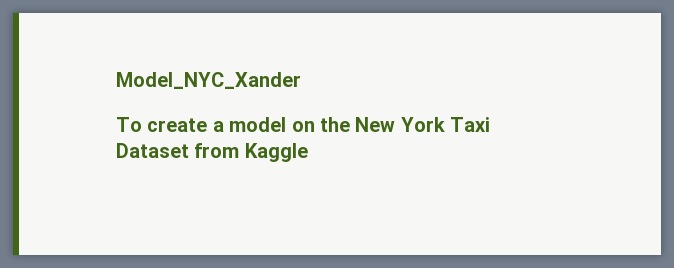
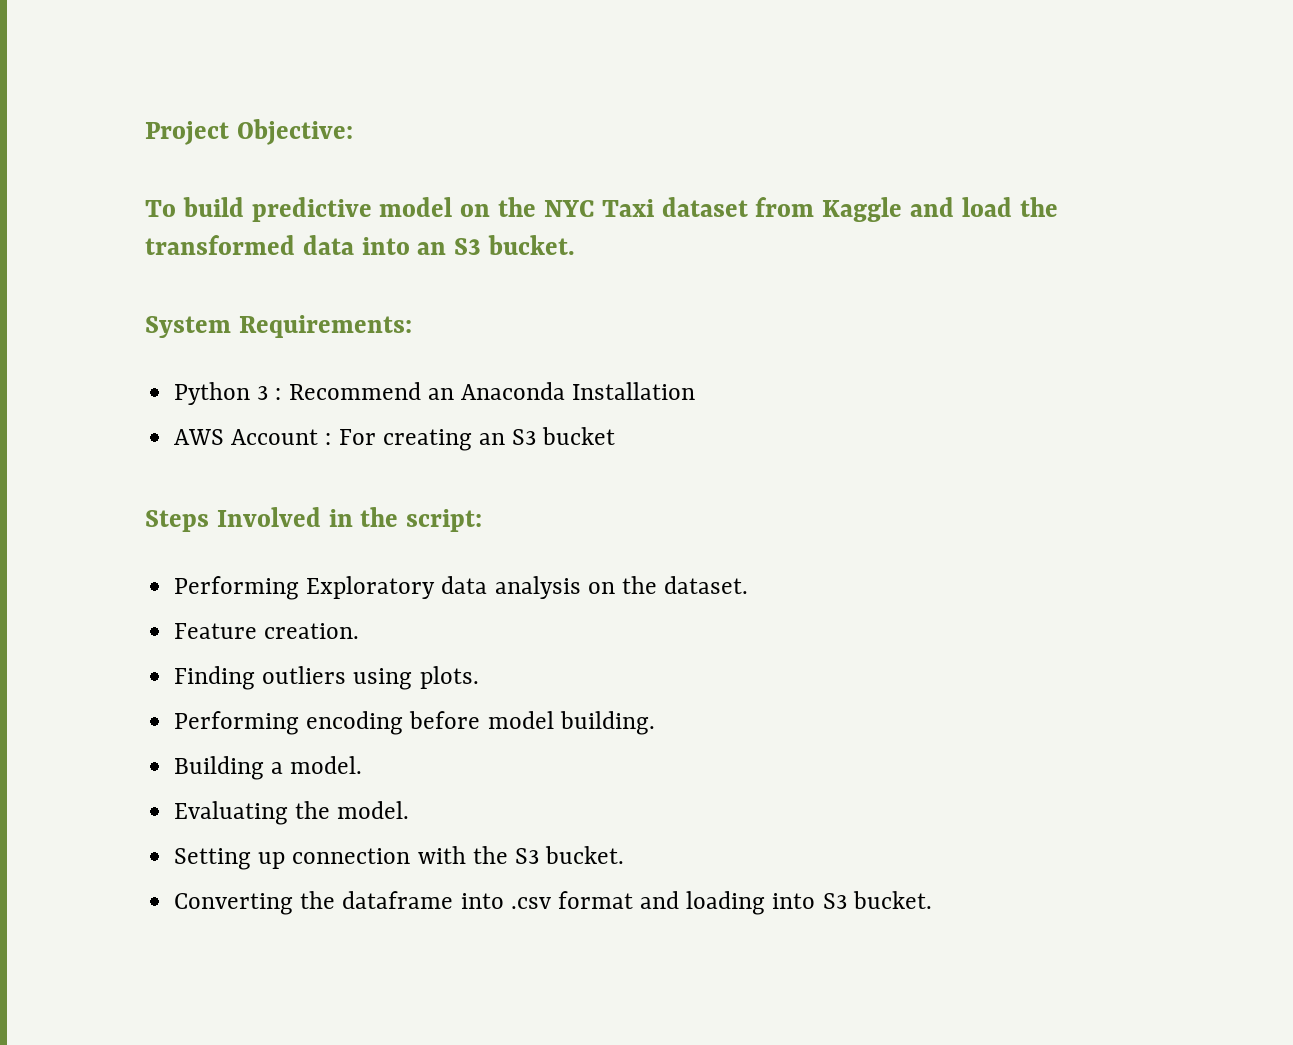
[116,72,301,89] Model_NYC_Xander -> [145,119,353,145] Project Objective:
[147,118,224,132] create a -> [182,197,372,222] build predictive
[355,117,491,132] [116,143,308,162] New York Taxi Dataset from Kaggle -> [543,197,1058,222] [145,235,576,255] [145,315,412,338] [174,382,696,405] [174,427,616,451] [145,507,483,532] [174,576,749,600] [174,623,360,639] [174,666,479,690] [174,711,655,735] [174,756,363,780] [174,801,410,825] [174,846,625,870] [174,891,932,915] NYC Taxi dataset from Kaggle and load the transformed data into an S3 bucket. // System Requirements: // Python 3 : Recommend an Anaconda Installation // AWS Account : For creating an S3 bucket // Steps Involved in the script: // Performing Exploratory data analysis on the dataset. // Feature creation. // Finding outliers using plots. // Performing encoding before model building. // Building a model. // Evaluating the model. // Setting up connection with the S3 bucket. // Converting the dataframe into .csv format and loading into S3 bucket.

